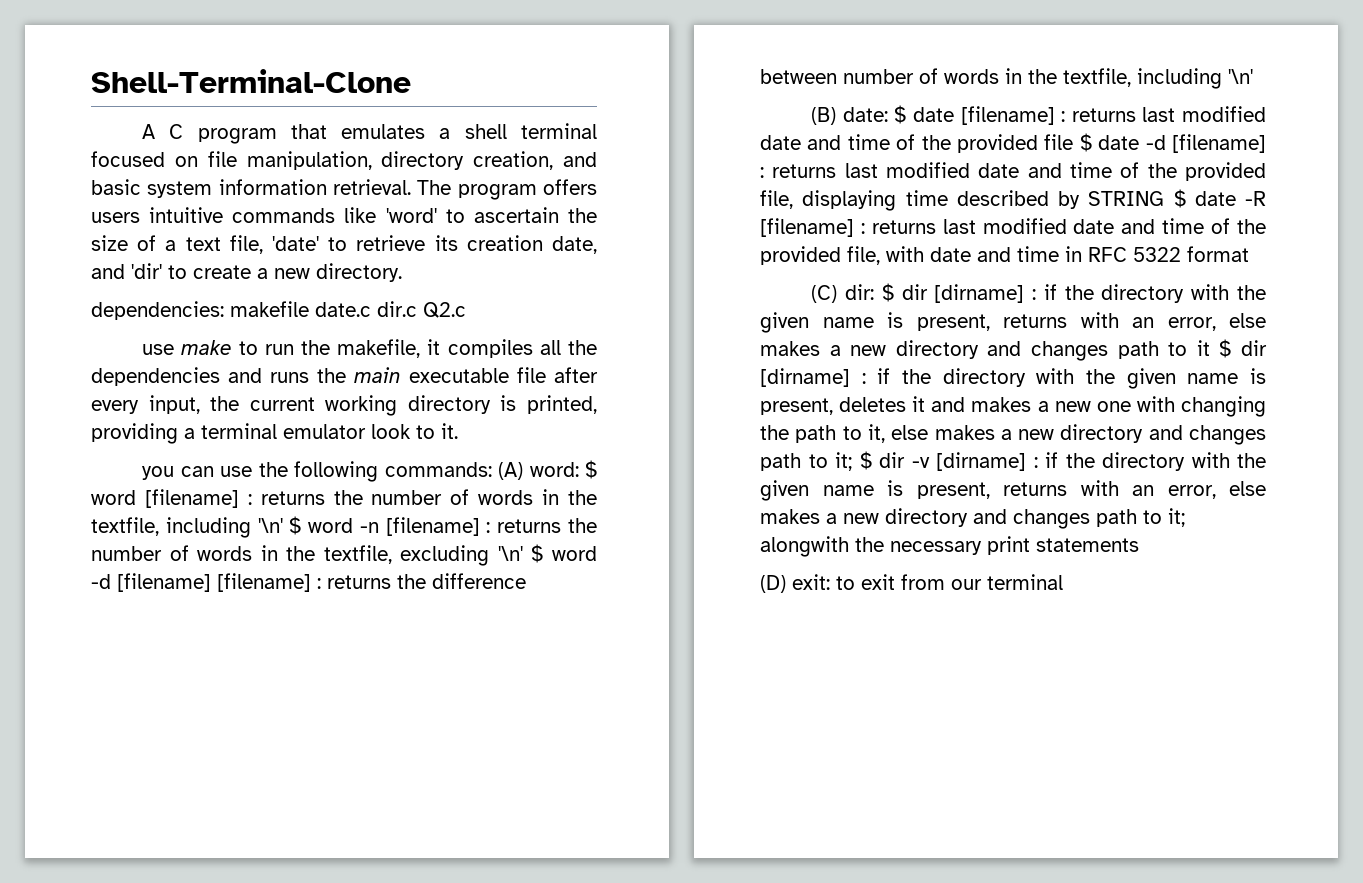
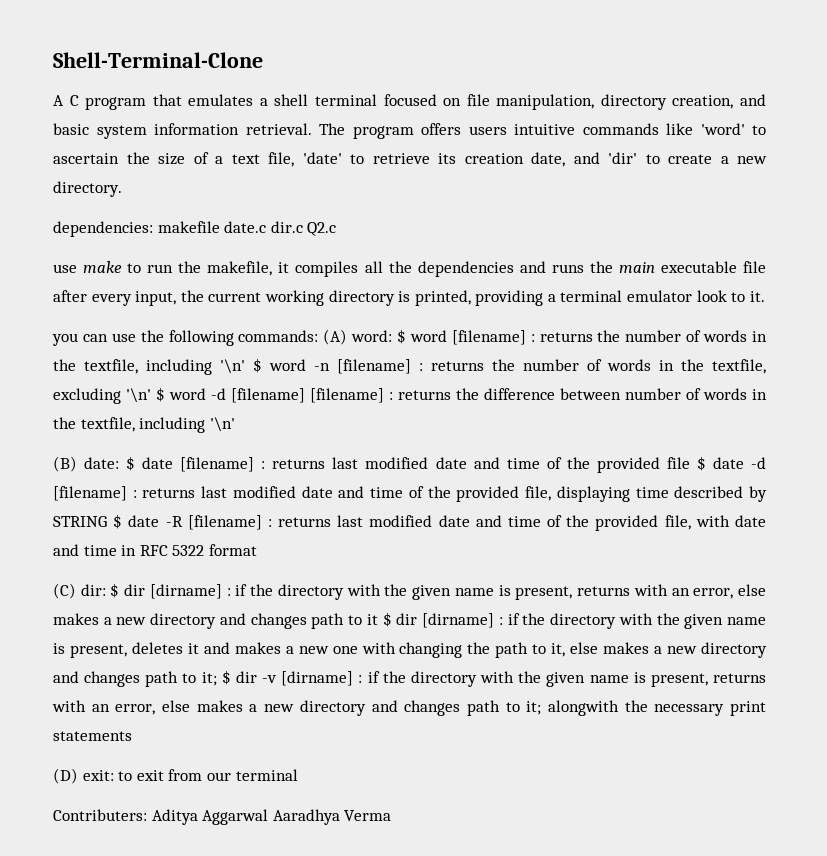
(1063, 582) none -> [53,809,392,825] // Contributers: Aditya Aggarwal Aaradhya Verma

